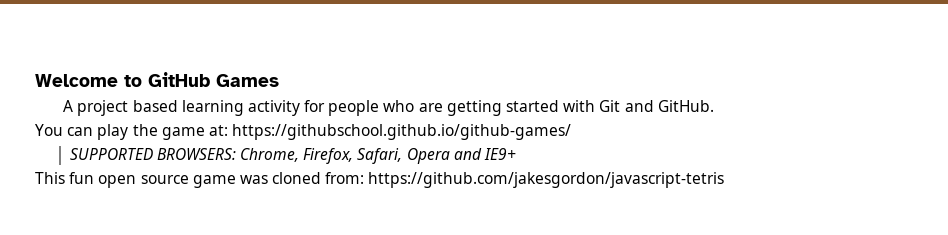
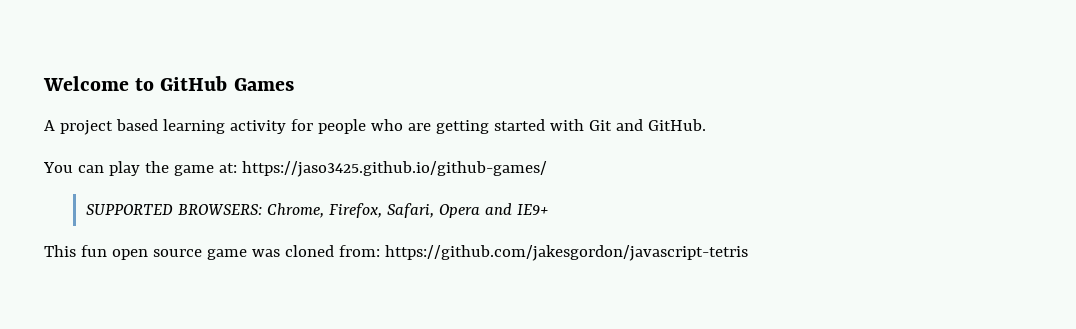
[232,124,572,140] https://githubschool.github.io/github-games/ -> [241,161,547,177] https://jaso3425.github.io/github-games/

